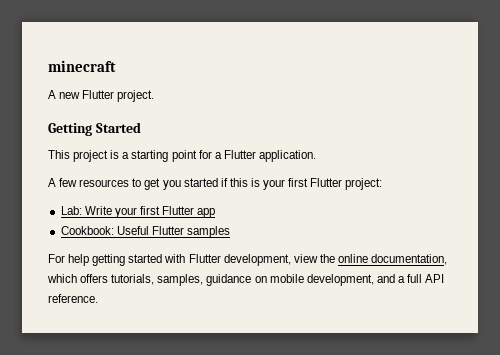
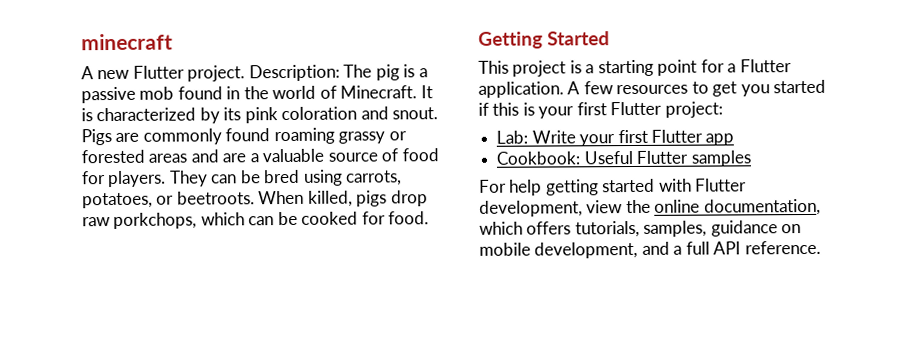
(155, 96) none -> [248,64,428,82] [81,85,433,104] [81,106,439,124] [81,127,407,146] [81,148,439,164] [82,169,403,188] [82,190,428,209] [82,211,430,229] Description: The pig is a passive mob found in the world of Minecraft. It is characterized by its pink coloration and snout. Pigs are commonly found roaming grassy or forested areas and are a valuable source of food for players. They can be bred using carrots, potatoes, or beetroots. When killed, pigs drop raw porkchops, which can be cooked for food.
(316, 156) // -> (564, 89) none

